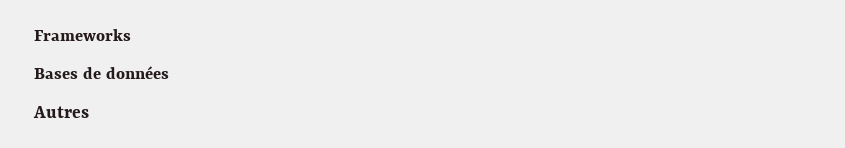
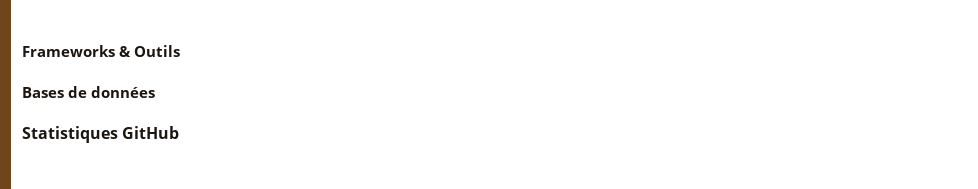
(131, 35) none -> [119,45,180,57] & Outils
[33,106,89,118] Autres -> [22,126,180,143] Statistiques GitHub

